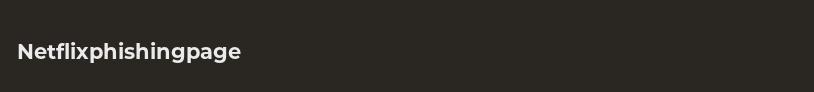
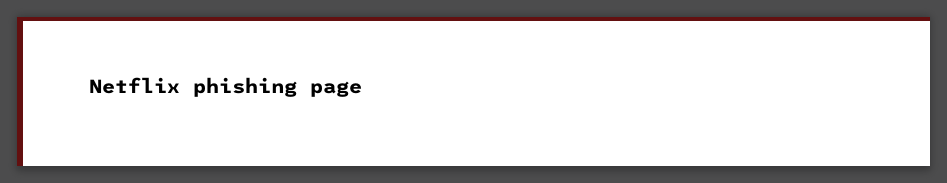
[17,42,241,63] Netflixphishingpage -> [89,77,362,97] Netflix phishing page

